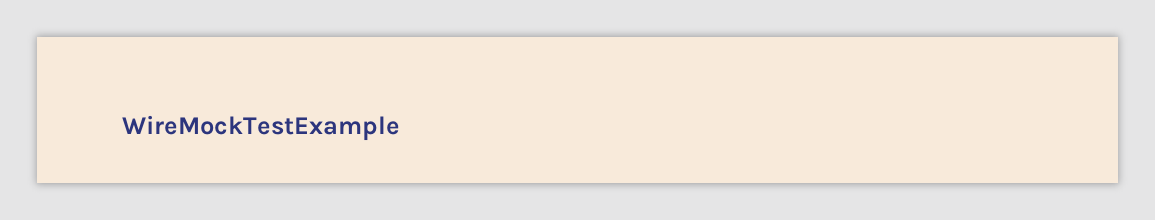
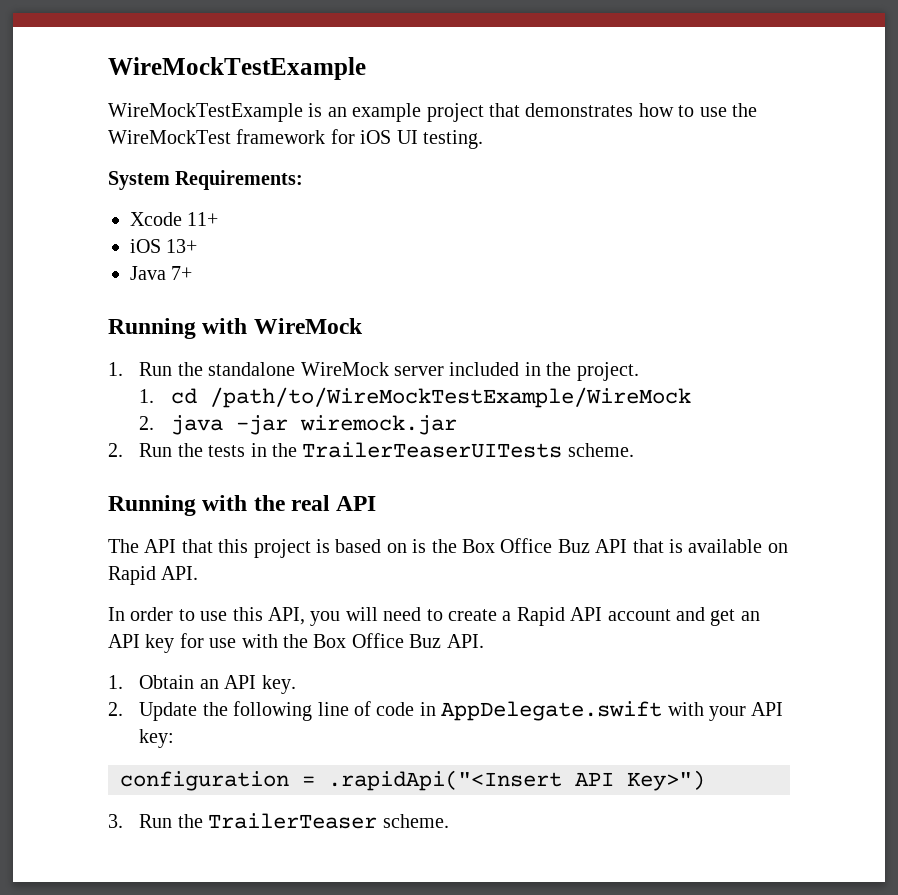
[122,115,400,141] WireMockTestExample -> [108,57,366,80] [108,103,757,122] [108,129,483,149] [108,170,304,190] [130,212,219,226] [130,239,198,253] [130,266,193,280] [108,318,363,339] [108,362,639,381] [139,387,691,408] [139,415,457,435] [108,442,634,458] [108,495,377,516] [108,538,788,558] [108,566,199,585] [108,607,760,626] [108,633,484,653] [108,675,296,694] [108,701,784,721] [139,729,175,748] [120,770,705,791] [108,813,449,829] WireMockTestExample // WireMockTestExample is an example project that demonstrates how to use the WireMockTest framework for iOS UI testing. // System Requirements: // Xcode 11+ // iOS 13+ // Java 7+ // Running with WireMock // 1. Run the standalone WireMock server included in the project. // 1. cd /path/to/WireMockTestExample/WireMock // 2. java -jar wiremock.jar // 2. Run the tests in the TrailerTeaserUITests scheme. // Running with the real API // The API that this project is based on is the Box Office Buz API that is available on Rapid API. // In order to use this API, you will need to create a Rapid API account and get an API key for use with the Box Office Buz API. // 1. Obtain an API key. // 2. Update the following line of code in AppDelegate.swift with your API key: // configuration = .rapidApi("<Insert API Key>") // 3. Run the TrailerTeaser scheme.

